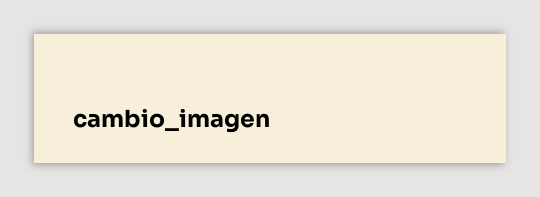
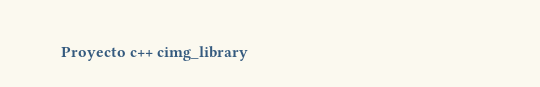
[73,108,270,133] cambio_imagen -> [61,46,249,61] Proyecto c++ cimg_library

